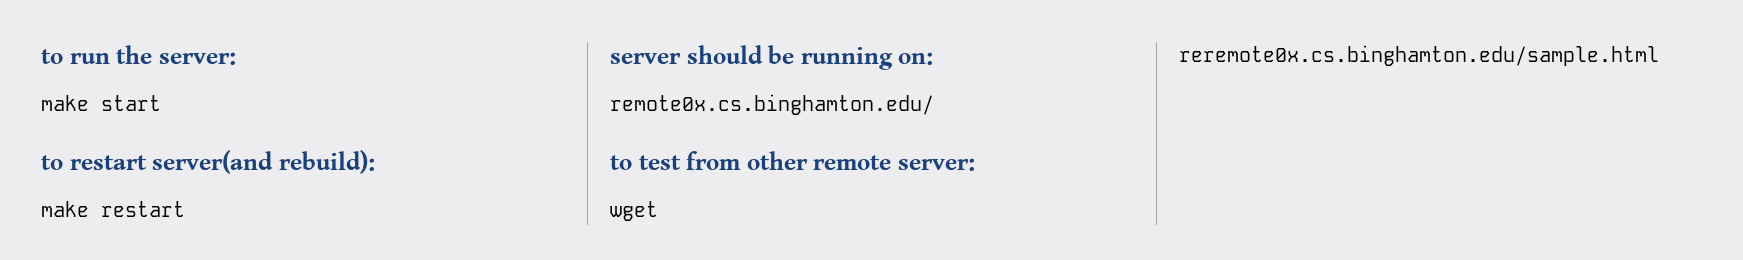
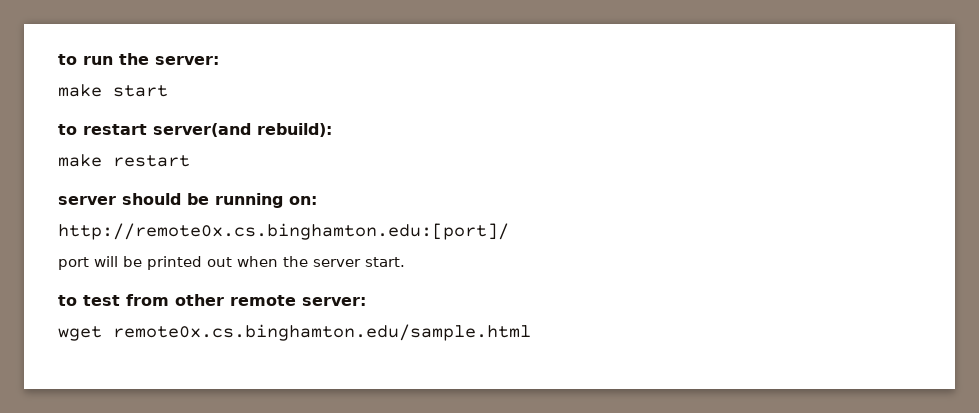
[610,94,934,115] remote0x.cs.binghamton.edu/ -> [58,223,509,240] [58,256,405,270] http://remote0x.cs.binghamton.edu:[port]/ // port will be printed out when the server start.
[1179,45,1659,66] reremote0x.cs.binghamton.edu/sample.html -> [113,324,531,341] remote0x.cs.binghamton.edu/sample.html

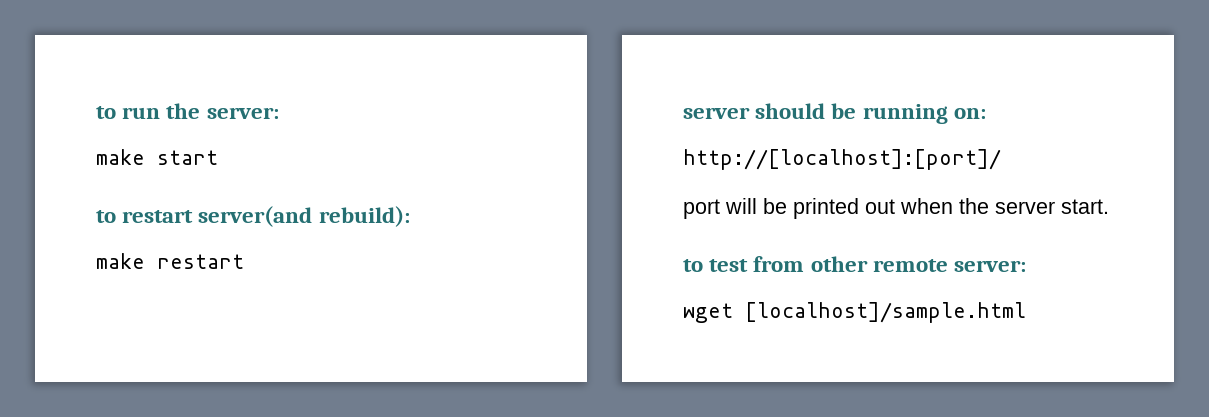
[58,223,509,240] http://remote0x.cs.binghamton.edu:[port]/ -> [683,149,1001,170] http://[localhost]:[port]/
[113,324,531,341] remote0x.cs.binghamton.edu/sample.html -> [745,302,1026,323] [localhost]/sample.html

